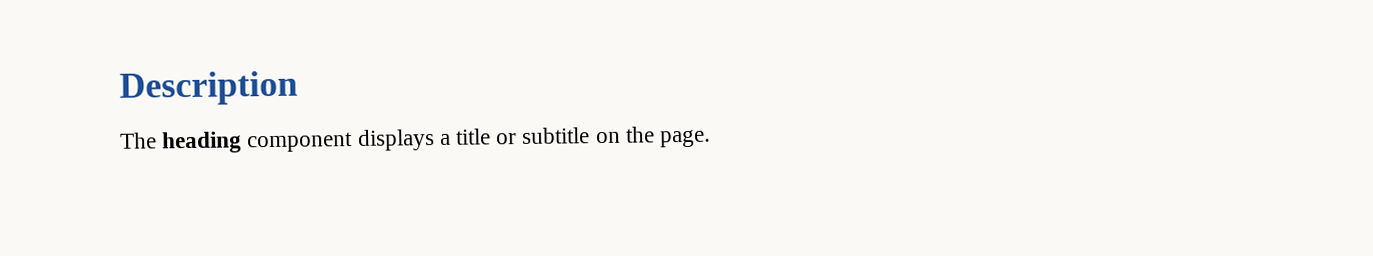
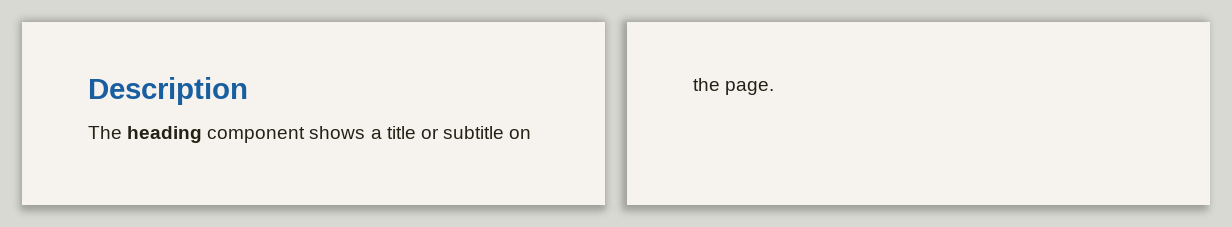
[356,129,435,151] displays -> [309,126,366,139] shows

